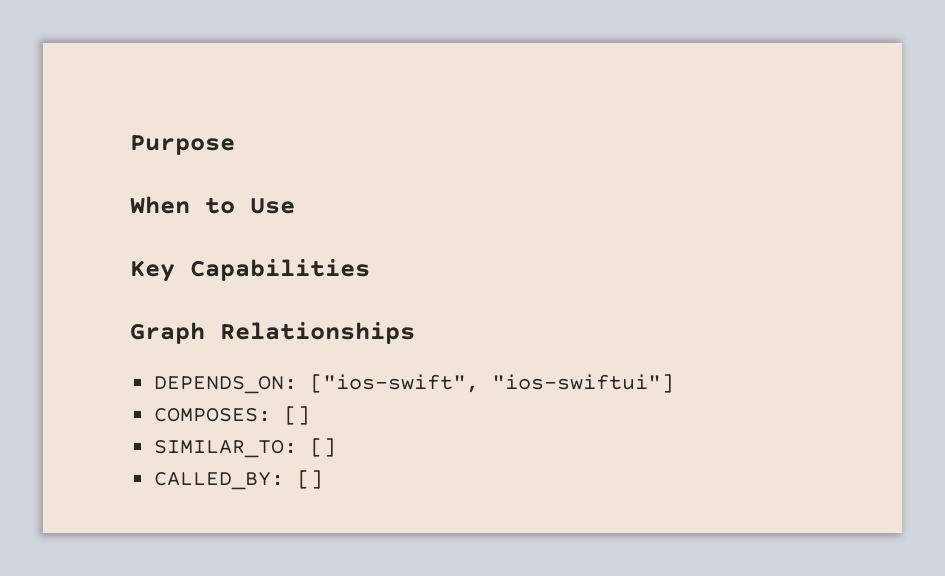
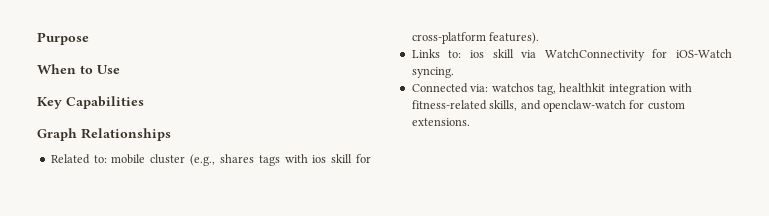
[154,374,675,394] [154,406,311,425] [154,438,337,458] [154,470,324,490] DEPENDS_ON: ["ios-swift", "ios-swiftui"] // COMPOSES: [] // SIMILAR_TO: [] // CALLED_BY: [] -> [50,154,371,166] [411,32,540,44] [411,49,732,61] [411,67,454,78] [411,83,692,95] [411,100,685,112] [411,118,470,126] Related to: mobile cluster (e.g., shares tags with ios skill for cross-platform features). // Links to: ios skill via WatchConnectivity for iOS-Watch syncing. // Connected via: watchos tag, healthkit integration with fitness-related skills, and openclaw-watch for custom extensions.

